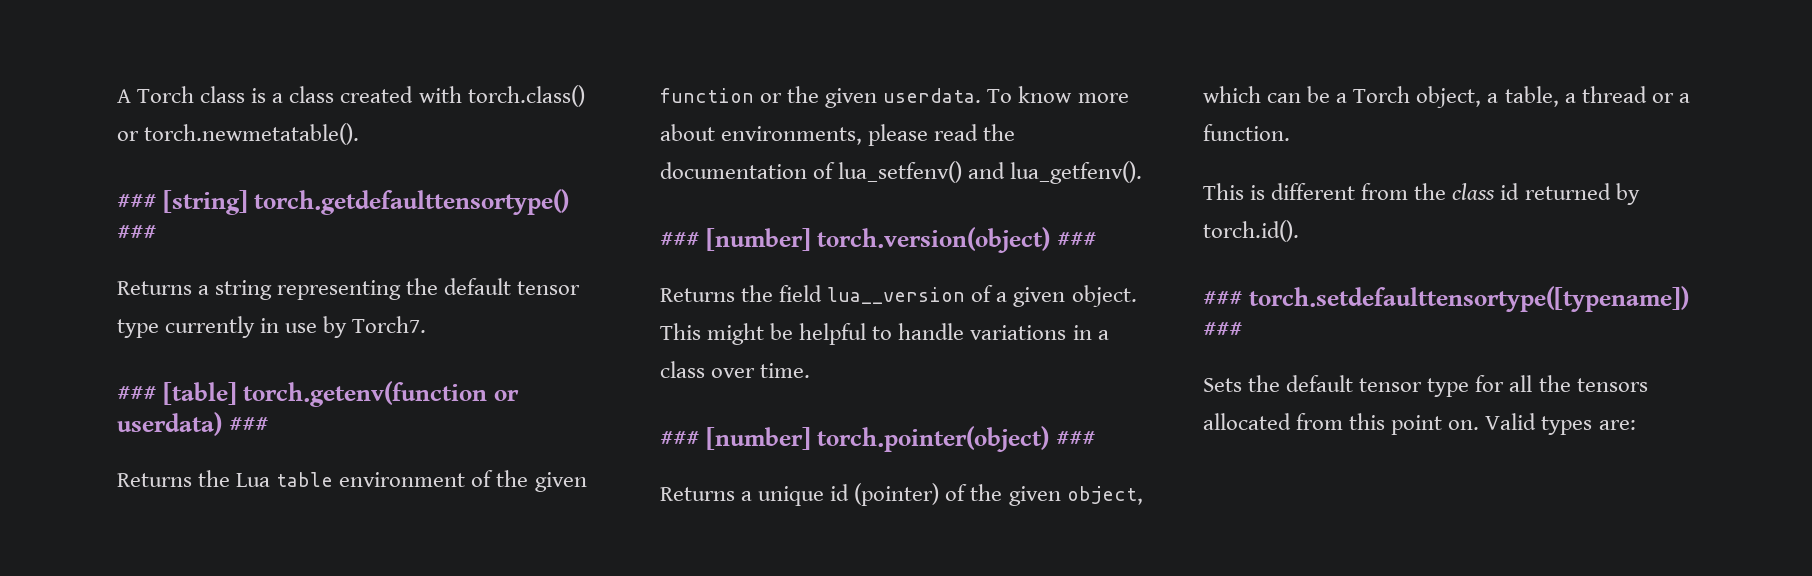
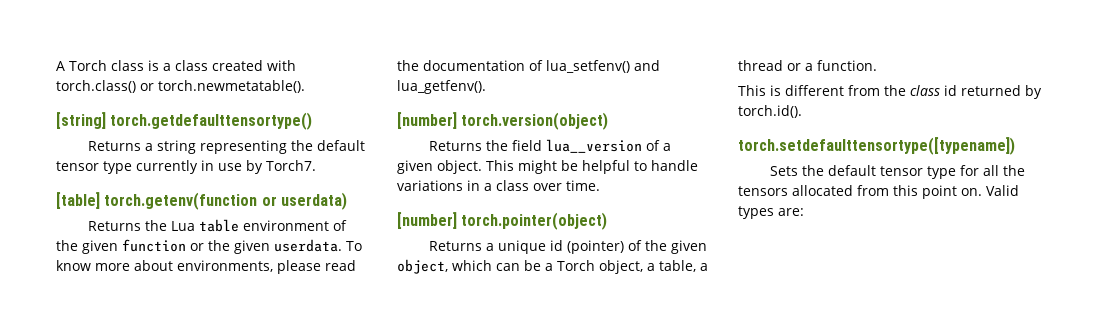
[117,194,156,209] ### -> (305, 86) none
[117,225,156,240] ### -> (313, 121) none
[117,386,156,401] ### -> (316, 165) none
[228,417,268,432] ### -> (347, 201) none
[660,232,699,247] ### -> (486, 87) none
[1056,232,1096,247] ### -> (609, 121) none
[660,431,699,446] ### -> (600, 185) none
[1055,431,1095,446] ### -> (608, 221) none
[1203,291,1242,306] ### -> (802, 111) none
[1203,322,1242,337] ### -> (1015, 146) none

